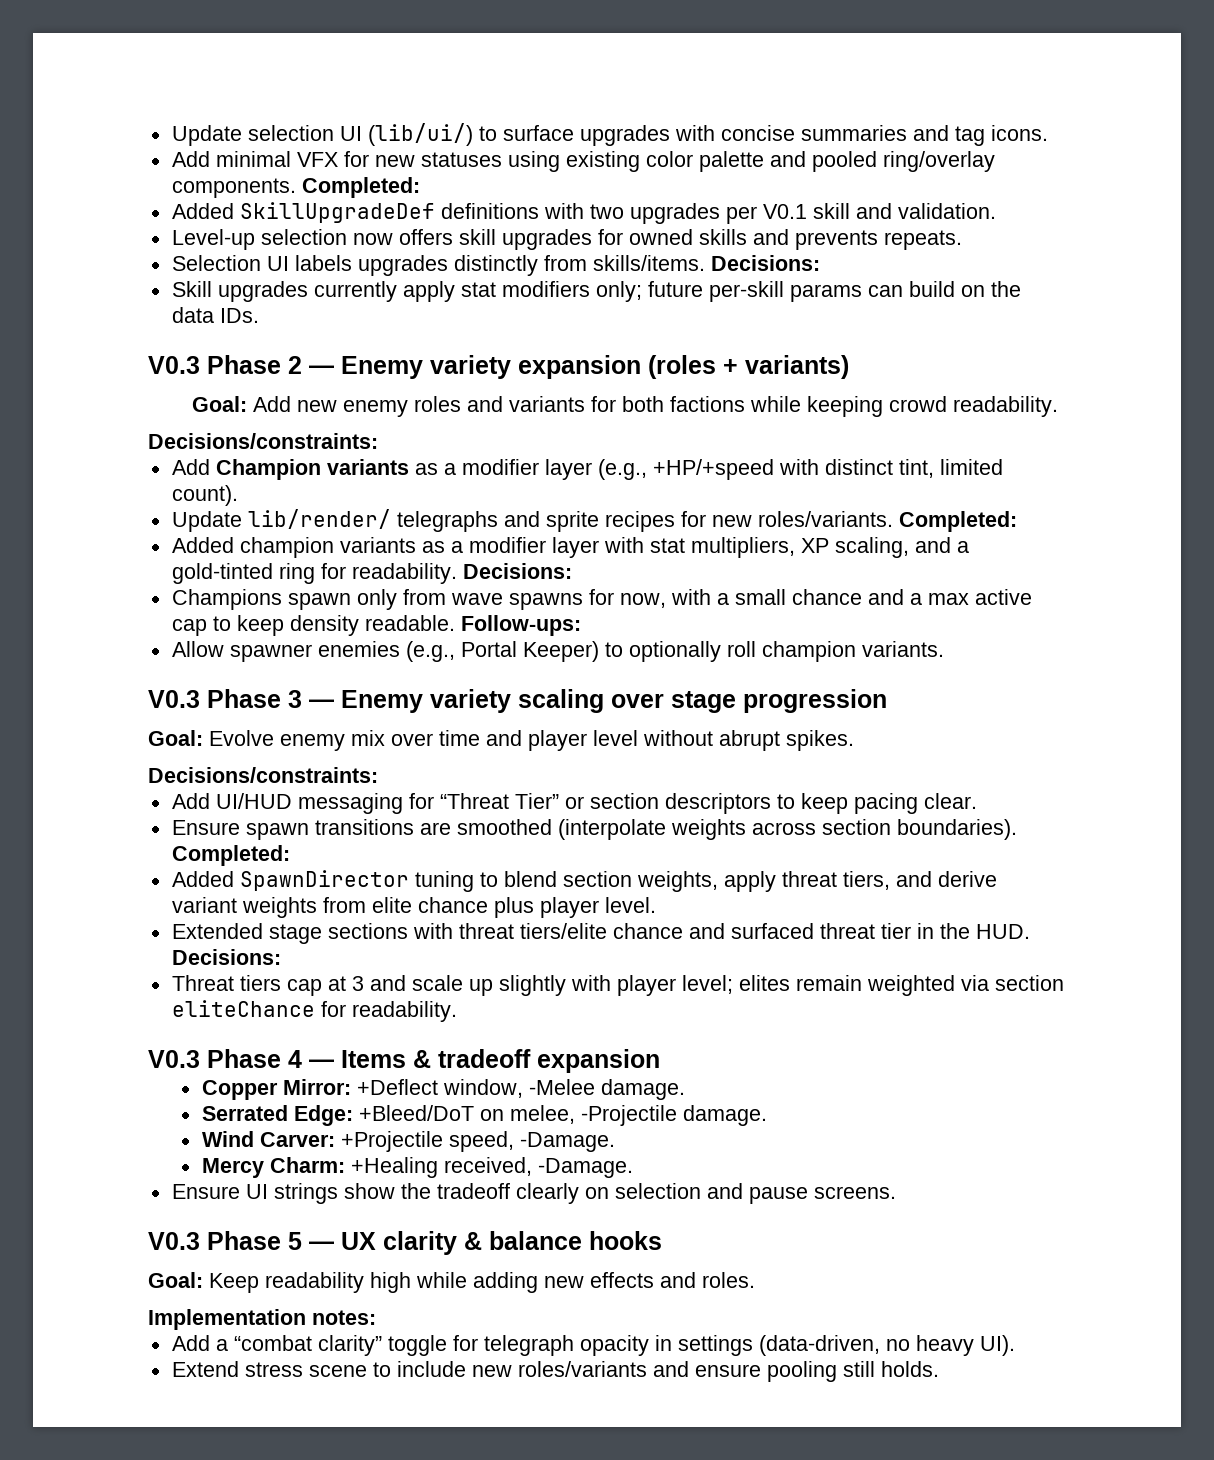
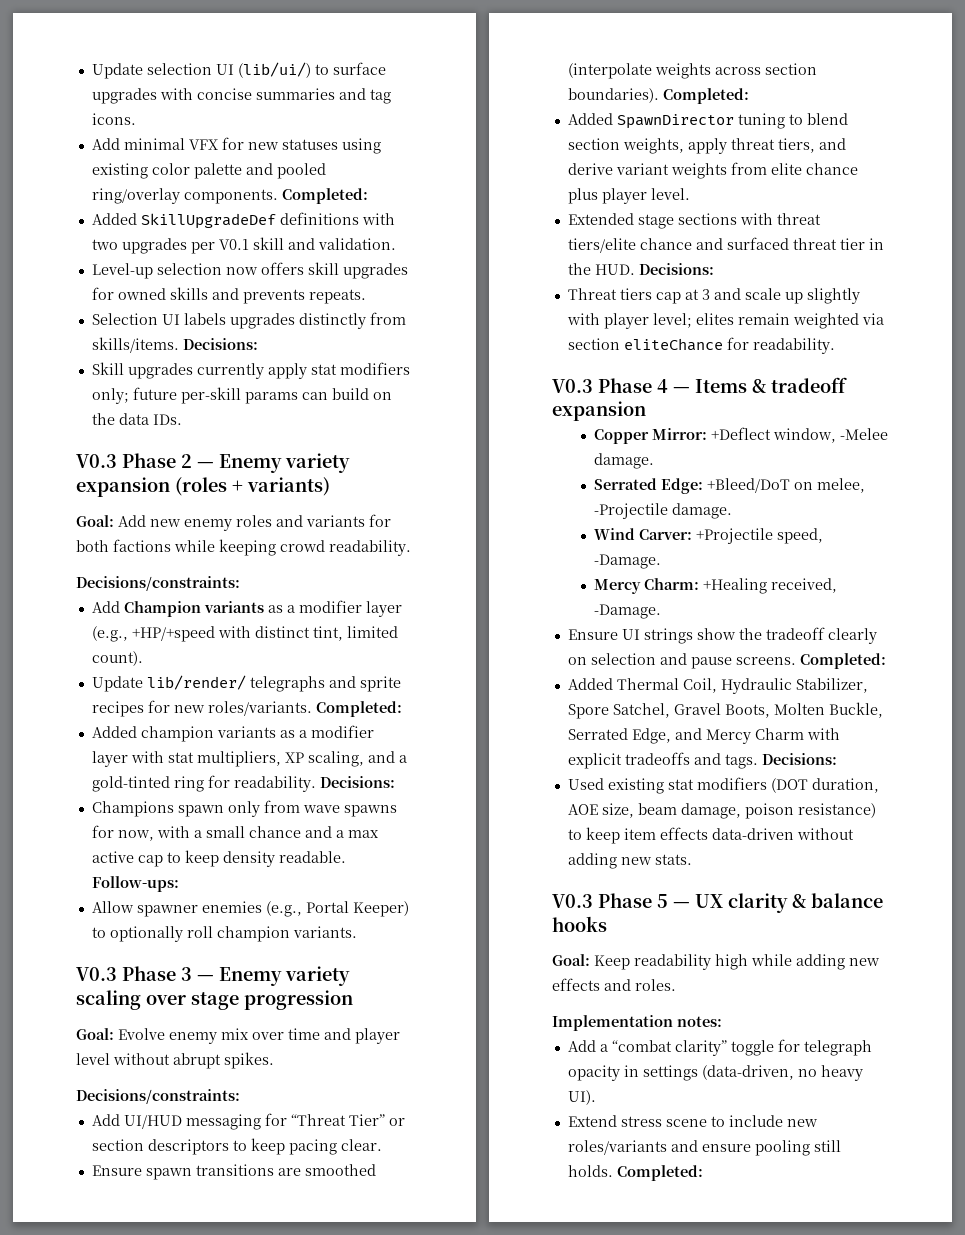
(896, 1192) none -> [799,653,886,669] [567,678,868,694] [567,702,883,719] [567,728,840,744] [567,752,837,769] [567,777,879,794] [567,803,876,819] [567,827,854,844] [567,853,692,869] Completed: // Added Thermal Coil, Hydraulic Stabilizer, Spore Satchel, Gravel Boots, Molten Buckle, Serrated Edge, and Mercy Charm with explicit tradeoffs and tags. Decisions: // Used existing stat modifiers (DOT duration, AOE size, beam damage, poison resistance) to keep item effects data-driven without adding new stats.
(939, 1369) none -> [616,1165,703,1181] Completed:

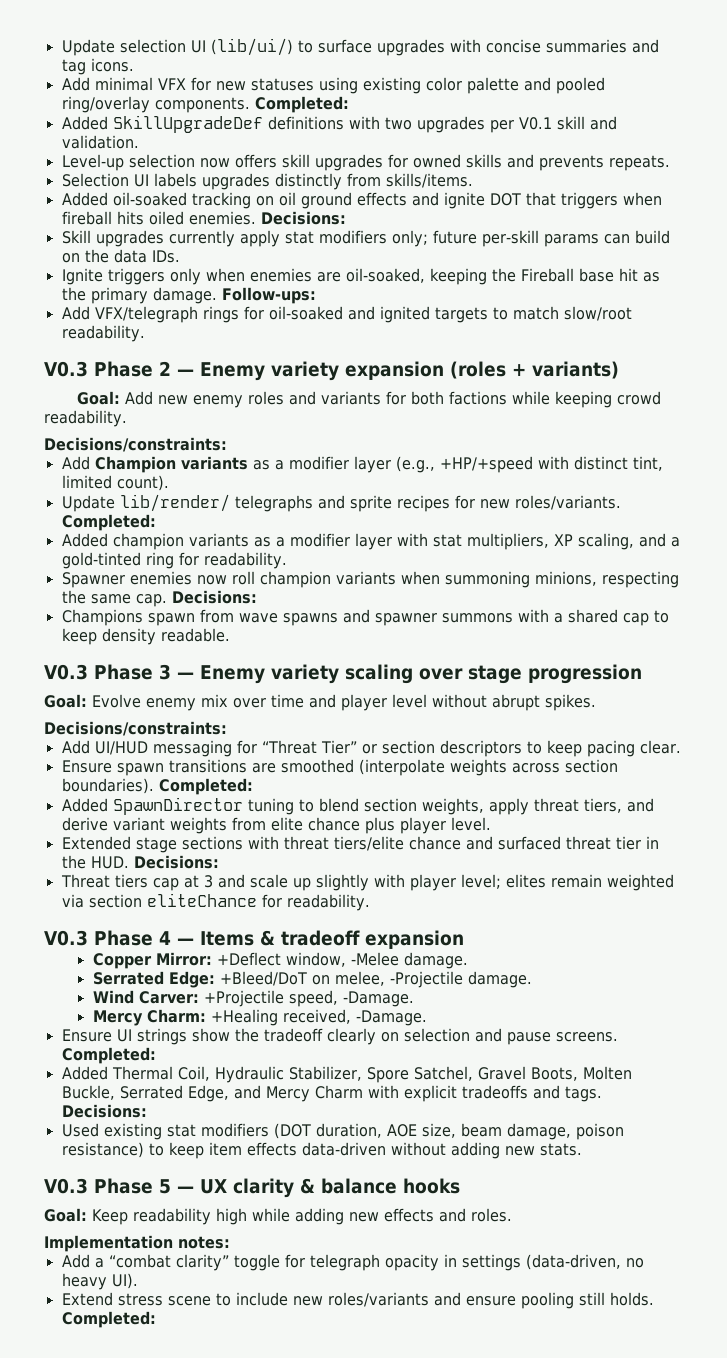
(179, 345) none -> [61,192,662,209] [61,211,256,225] // Added oil-soaked tracking on oil ground effects and ignite DOT that triggers when fireball hits oiled enemies.
(182, 419) none -> [61,268,660,285] [61,287,316,304] [61,306,632,323] [61,325,145,342] // Ignite triggers only when enemies are oil-soaked, keeping the Fireball base hit as the primary damage. Follow-ups: // Add VFX/telegraph rings for oil-soaked and ignited targets to match slow/root readability.
(316, 784) none -> [61,571,679,588] [61,590,167,607] // Spawner enemies now roll champion variants when summoning minions, respecting the same cap.
[227,801,260,817] only -> (195, 619) none
[91,825,379,841] [91,851,134,863] for now, with a small chance and a max active -> [342,609,618,626] and spawner summons with a shared
[91,876,179,892] [91,901,409,917] [91,926,357,942] Follow-ups: // Allow spawner enemies (e.g., Portal Keeper) to optionally roll champion variants. -> (230, 635) none

